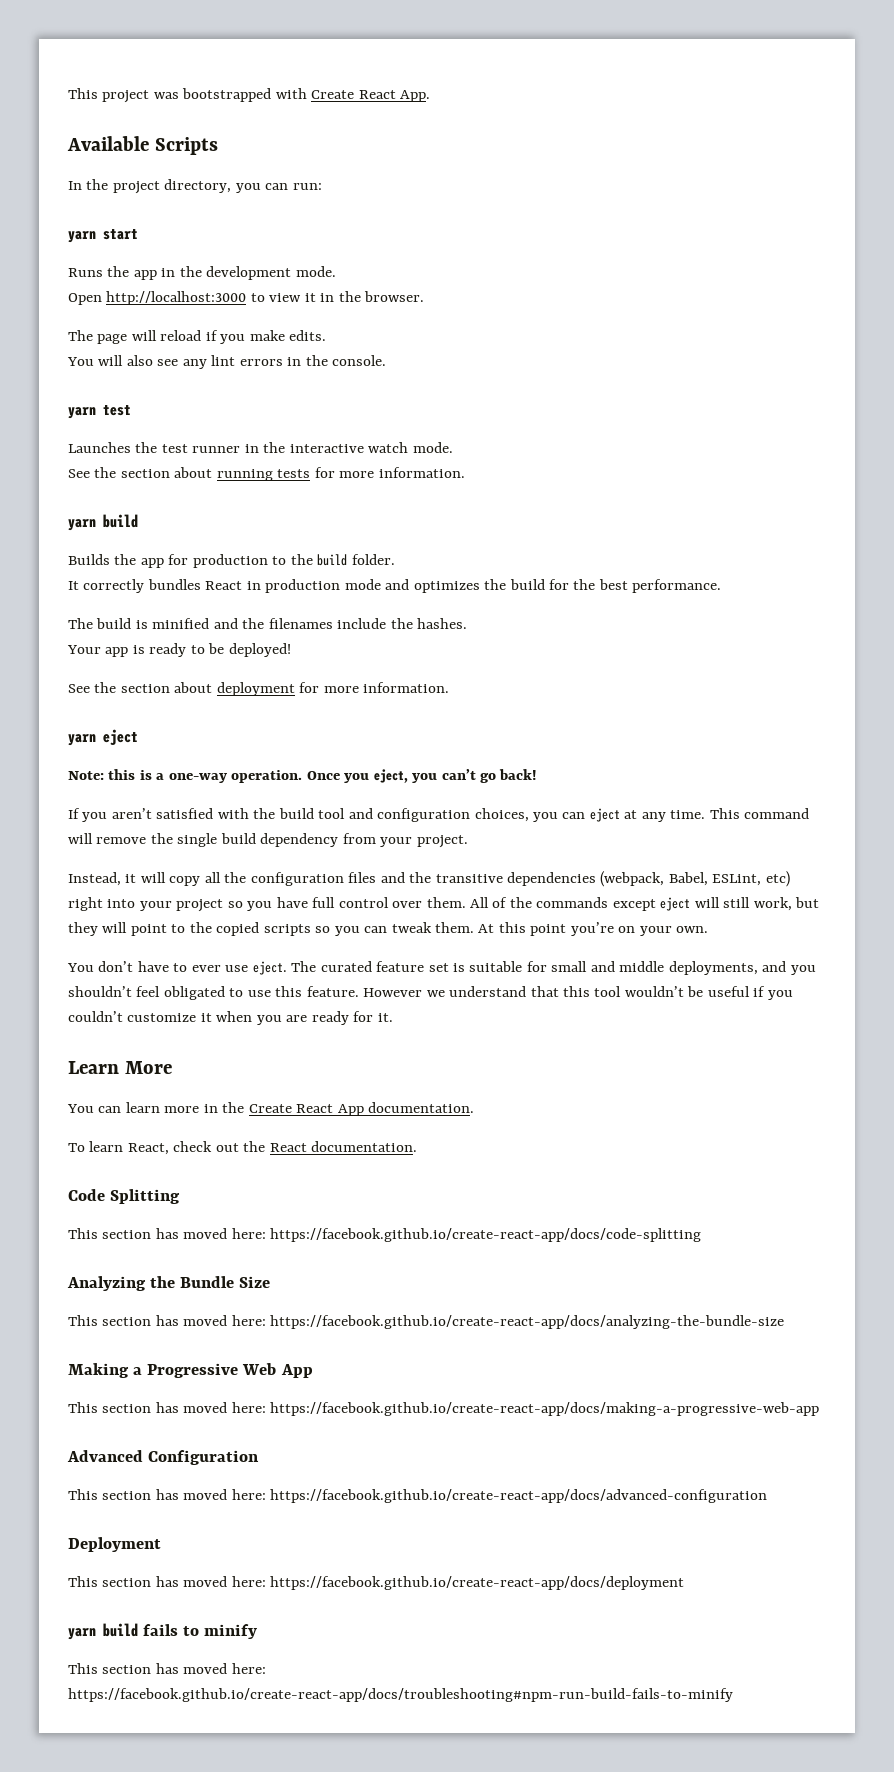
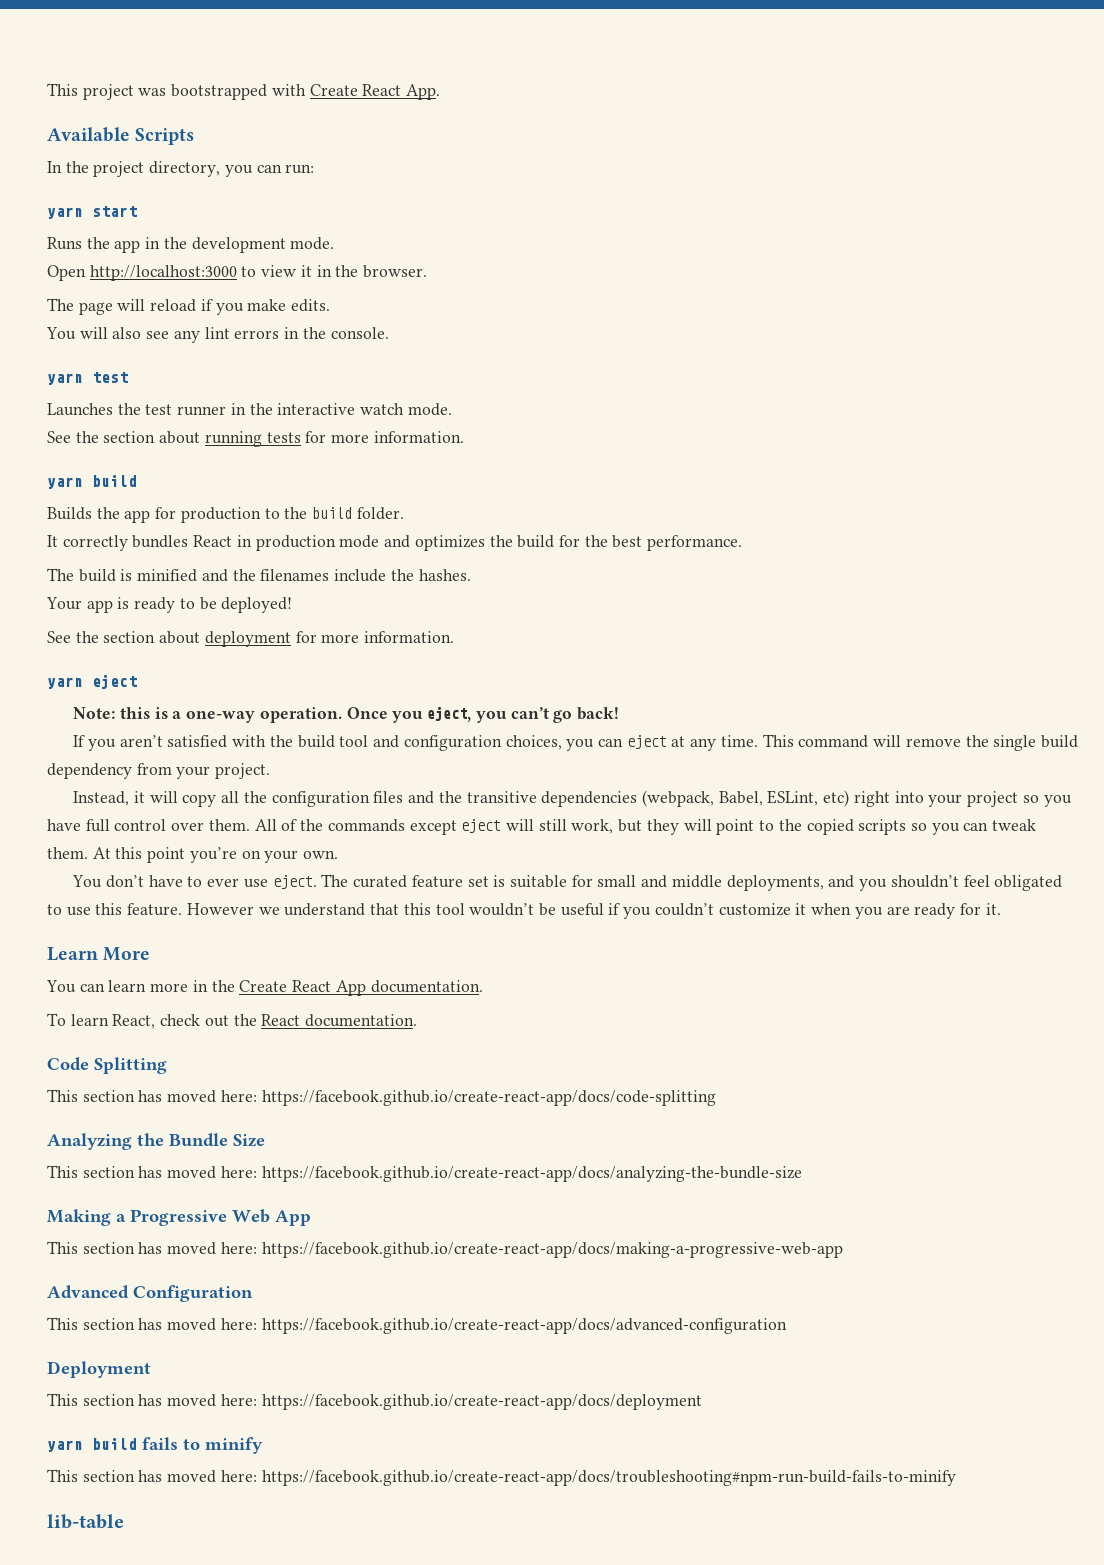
(733, 1695) none -> [47,1514,124,1529] // lib-table

